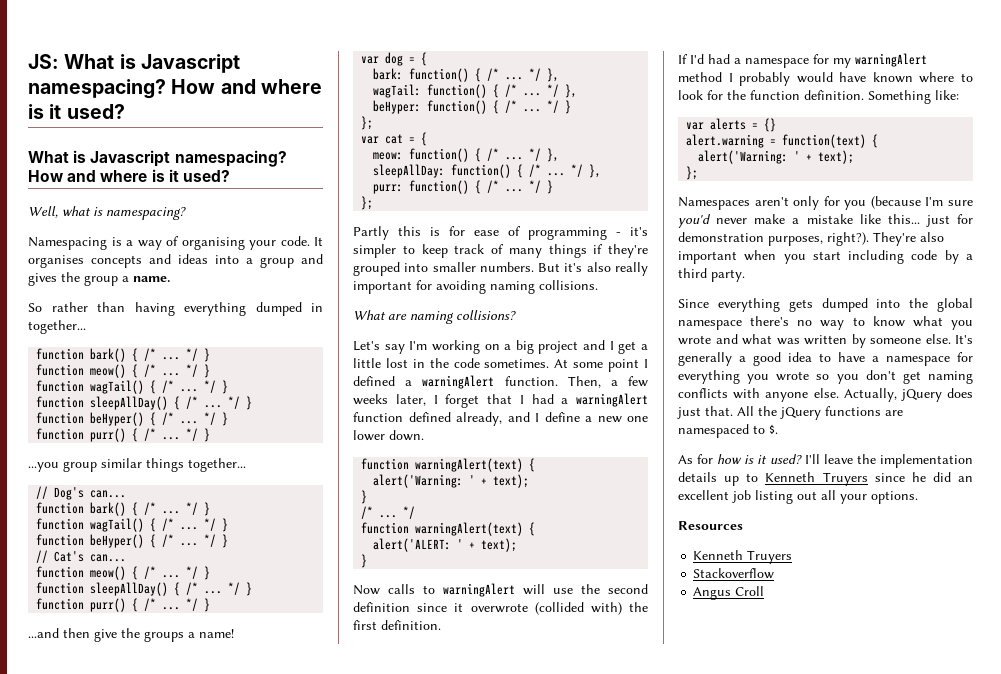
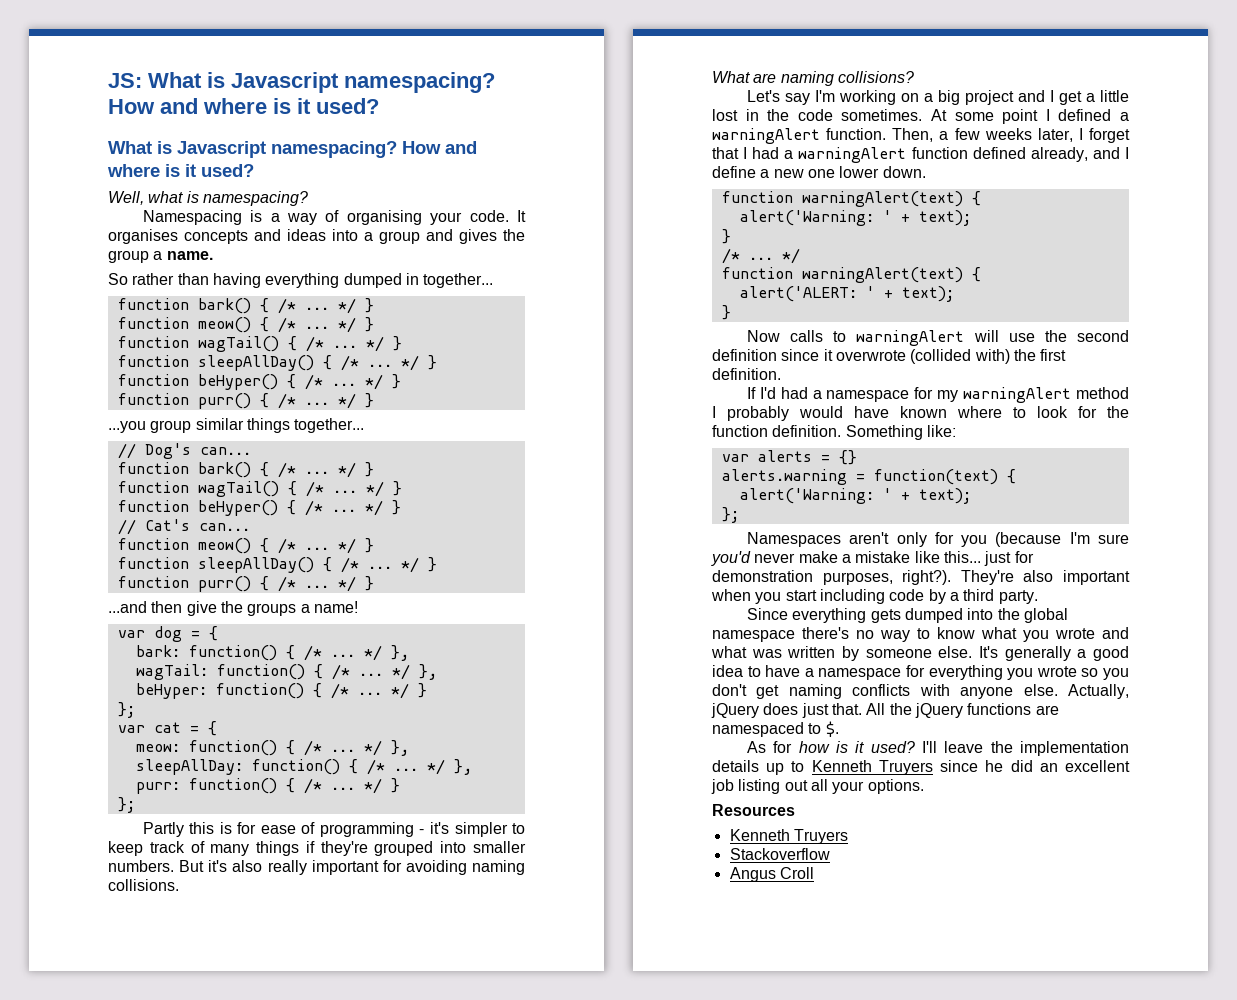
[686,134,765,148] alert.warning -> [721,469,847,485] alerts.warning

